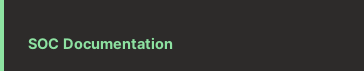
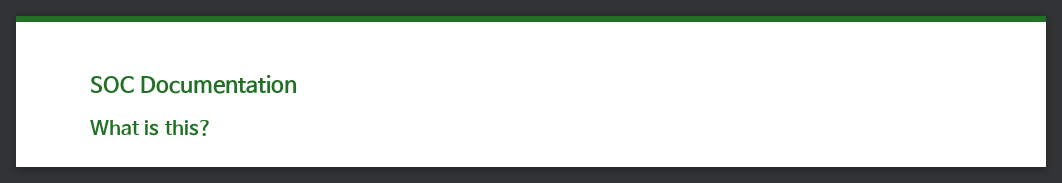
(174, 43) none -> [90,120,212,136] // What is this?

